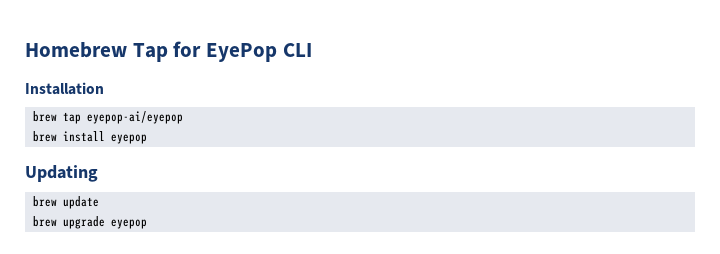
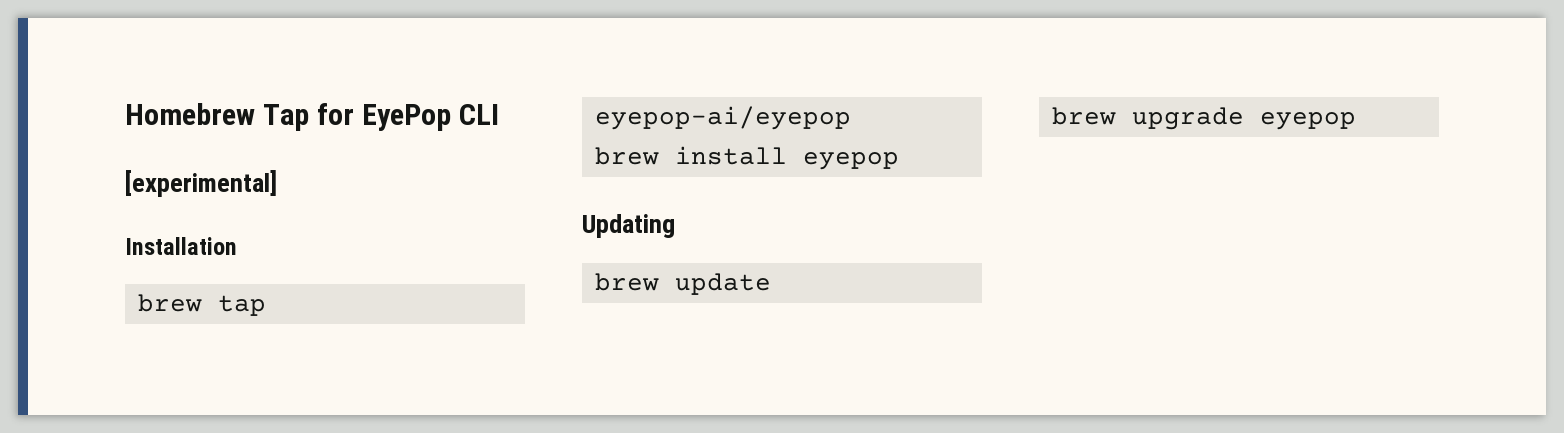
(312, 50) none -> [125,170,277,197] // [experimental]

